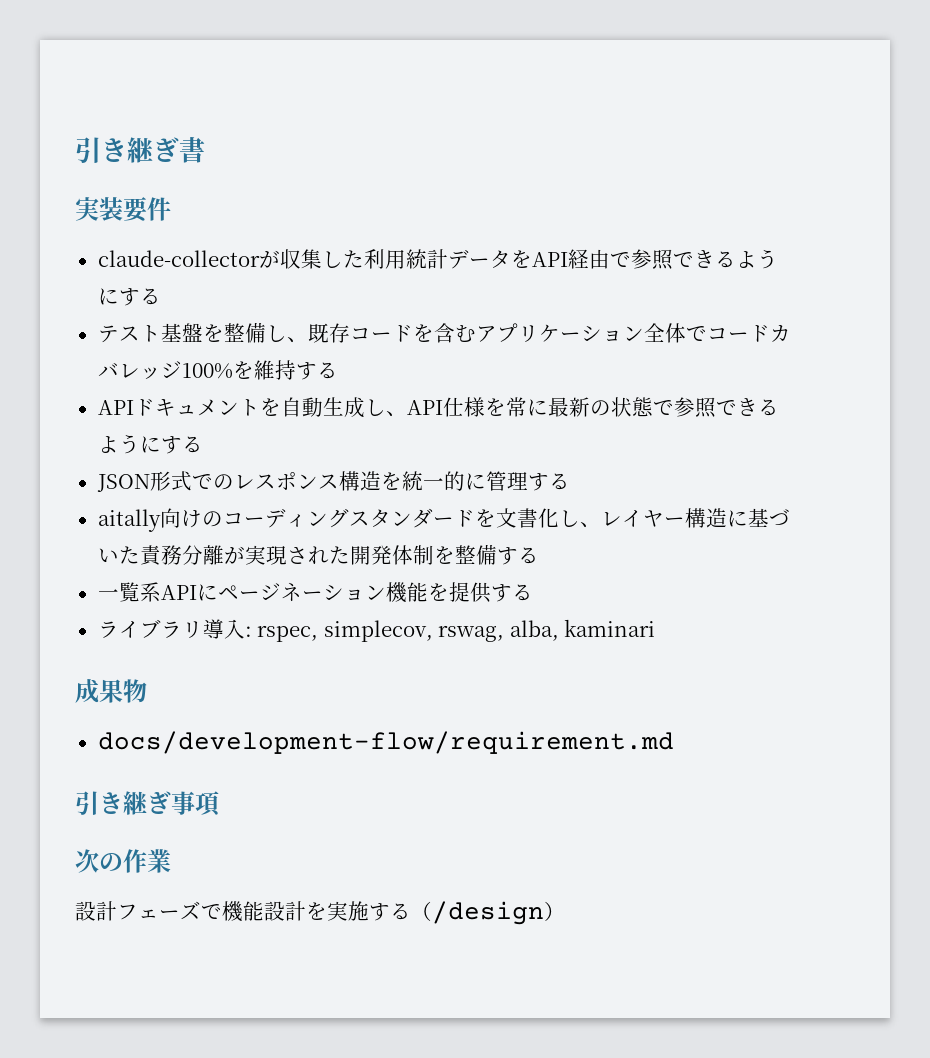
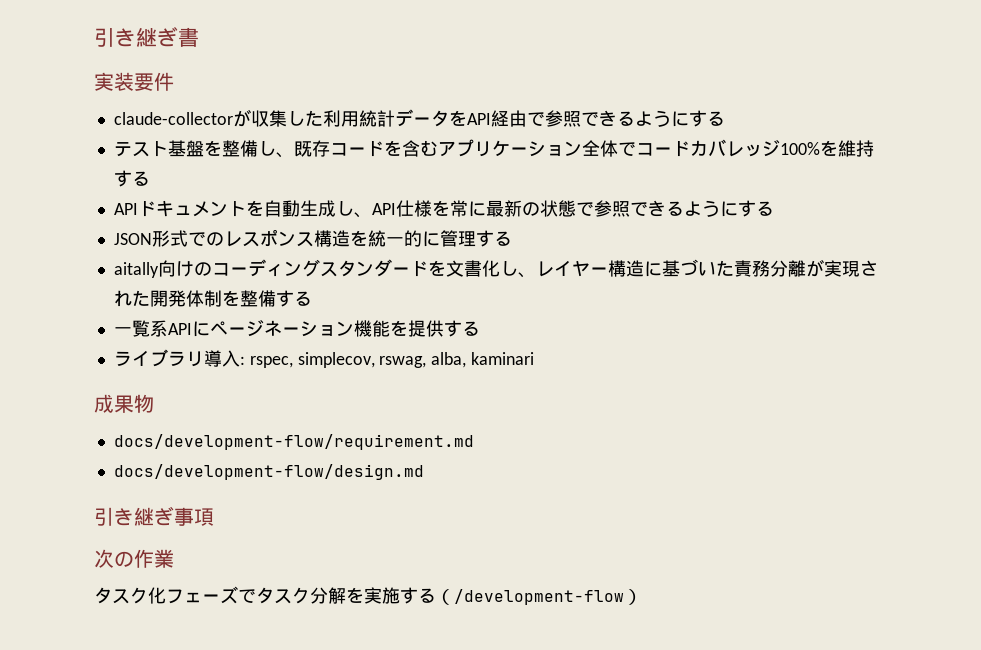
(674, 742) none -> [113,464,424,480] // docs/development-flow/design.md
[75,901,117,921] 設計 -> [94,587,166,604] タスク化
[222,901,306,922] 機能設計 -> [256,587,346,604] タスク分解
[432,901,544,925] /design -> [454,589,624,605] /development-flow

